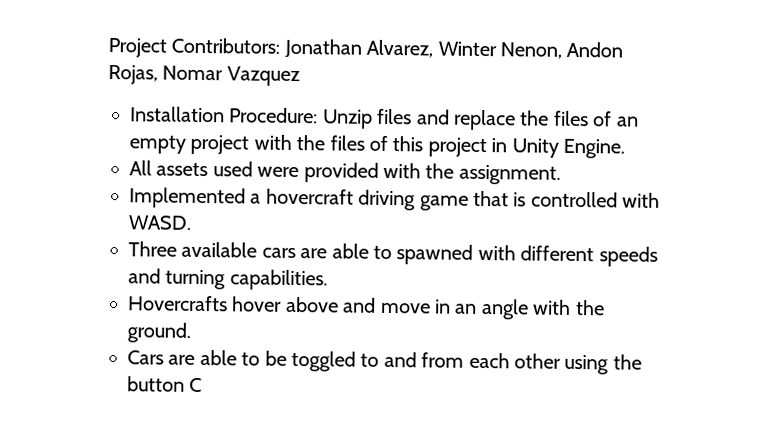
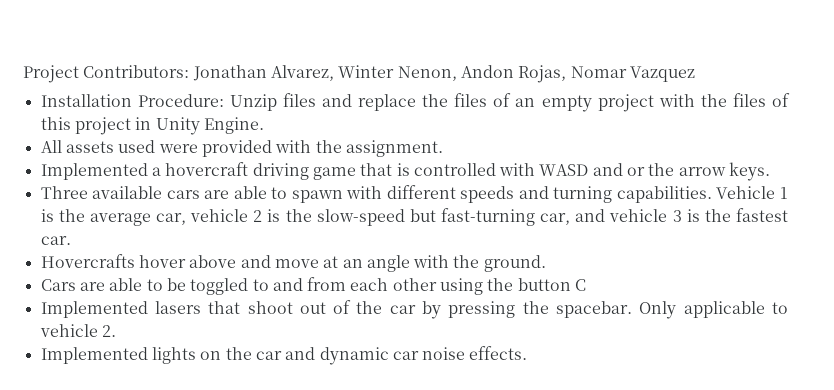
[128,215,192,230] WASD. -> [539,162,771,181] WASD and or the arrow keys.
[396,244,474,265] spawned -> [291,190,343,203] spawn
(328, 280) none -> [716,186,789,199] [40,208,788,226] [40,236,71,245] Vehicle 1 is the average car, vehicle 2 is the slow-speed but fast-turning car, and vehicle 3 is the fastest car.
[435,299,451,314] in -> [323,256,339,268] at
(203, 385) none -> [40,300,788,319] [39,324,116,337] [40,346,528,365] // Implemented lasers that shoot out of the car by pressing the spacebar. Only applicable to vehicle 2. // Implemented lights on the car and dynamic car noise effects.

